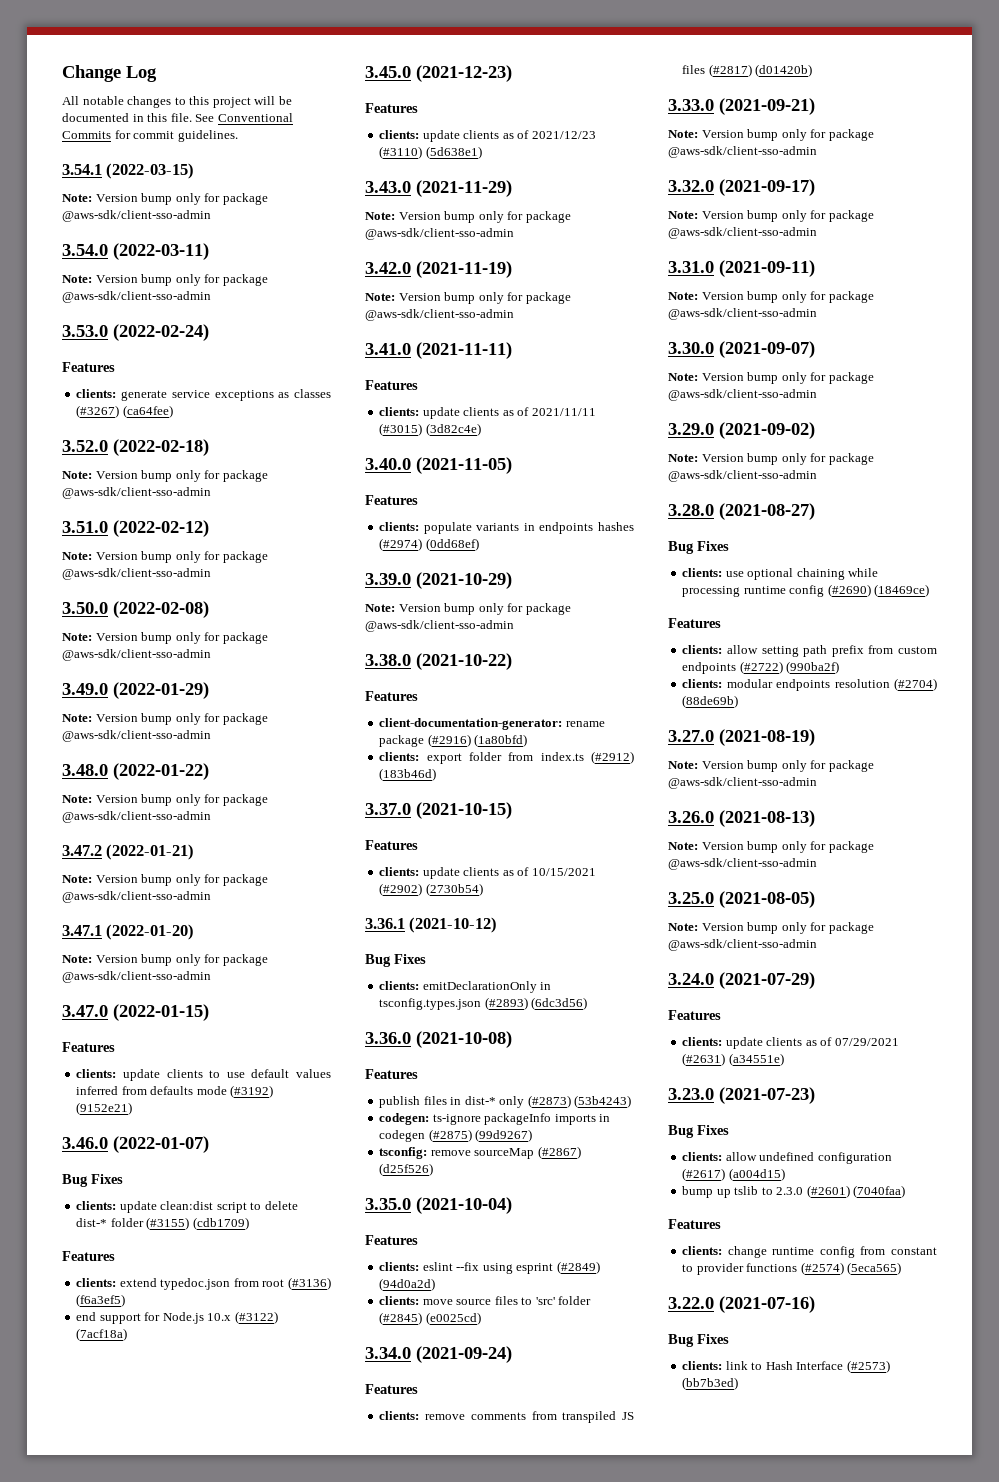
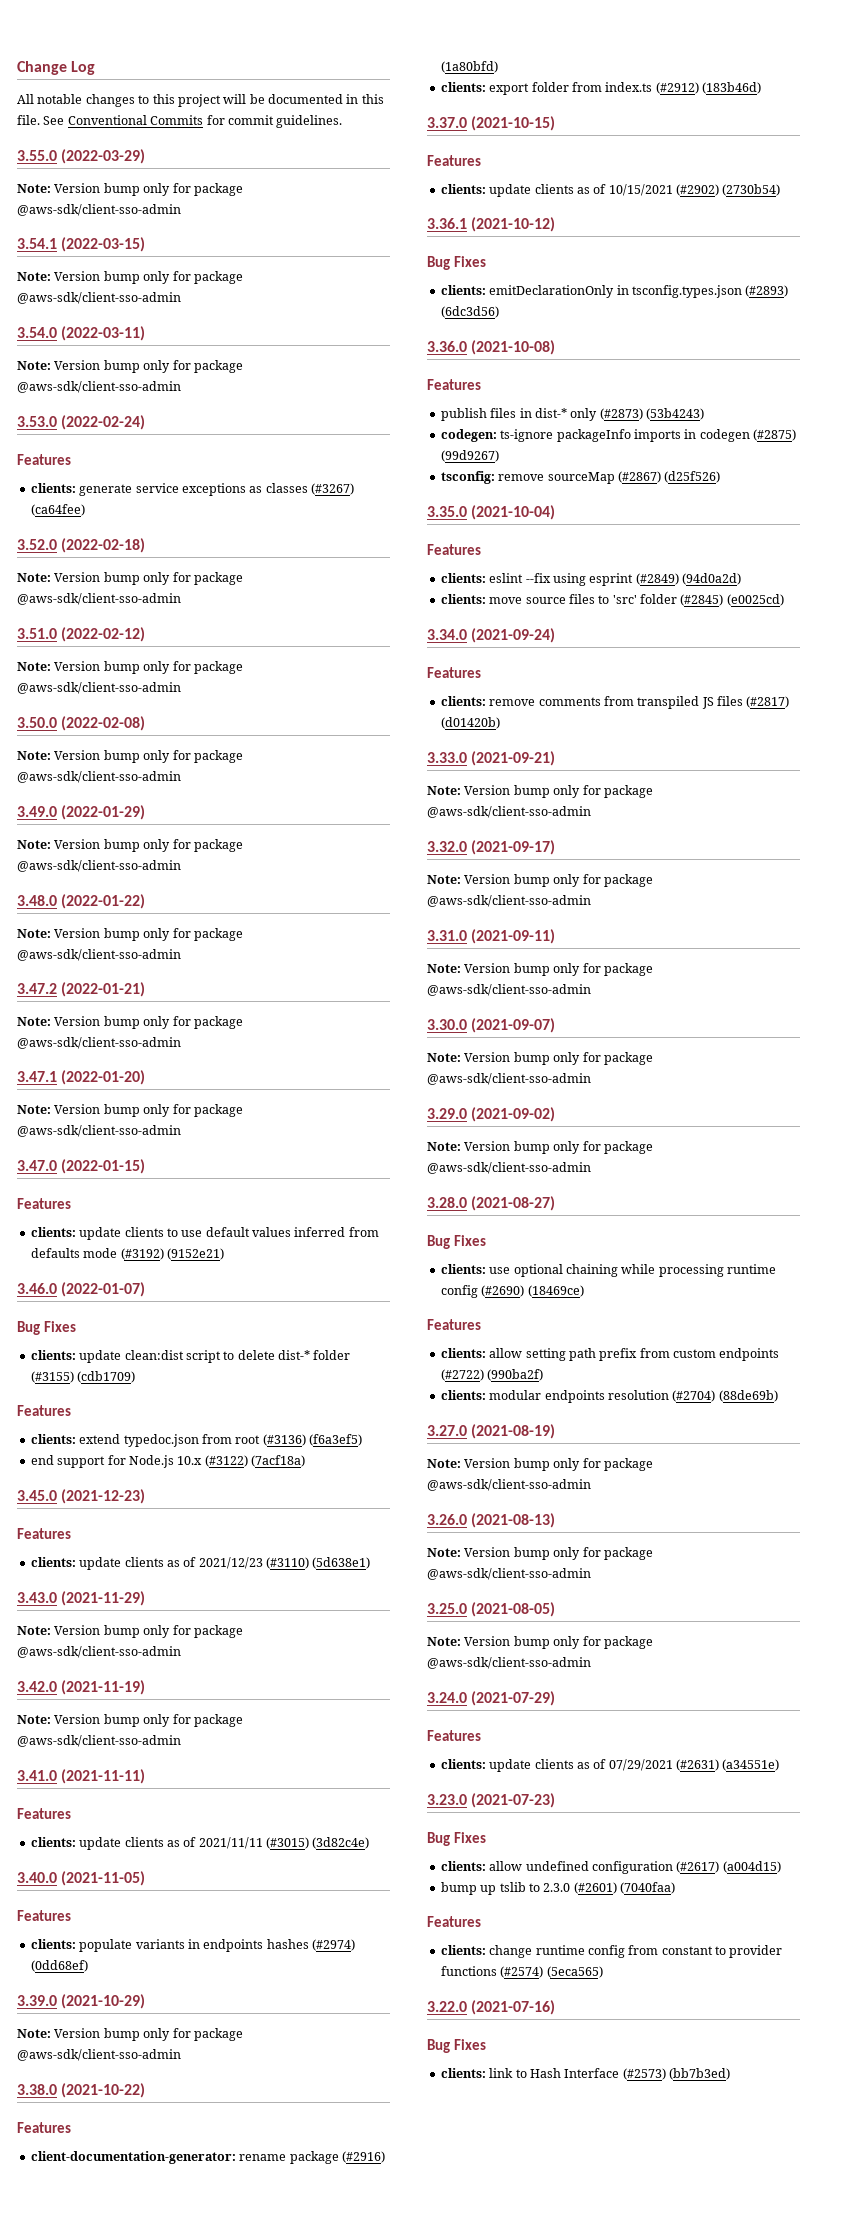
(238, 136) none -> [17,149,146,164] [17,183,243,196] [17,204,181,216] // 3.55.0 (2022-03-29) // Note: Version bump only for package @aws-sdk/client-sso-admin

